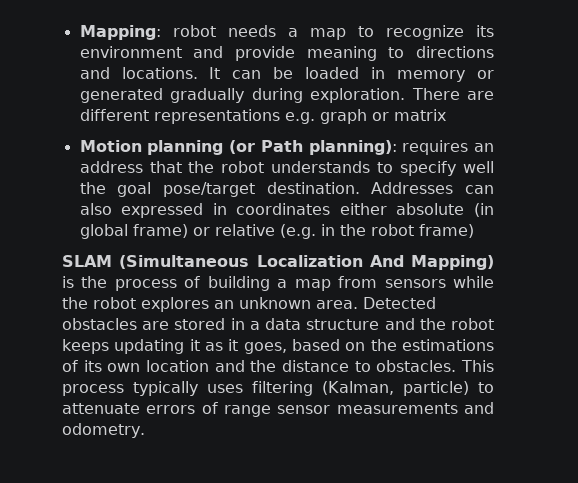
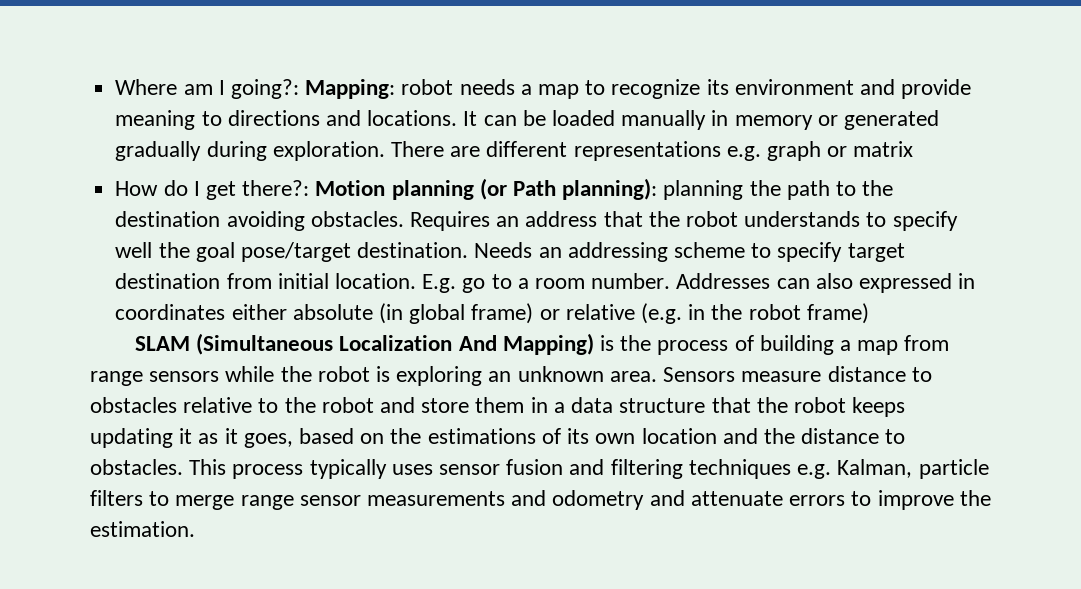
(79, 32) none -> [115,79,299,99] Where am I going?:
(360, 73) none -> [621,110,707,130] manually
(446, 115) none -> [115,180,310,200] How do I get there?:
[402,140,469,155] requires -> [663,180,894,200] [115,211,490,231] planning the path to the destination avoiding obstacles. Requires
(360, 188) none -> [474,242,905,262] [115,273,671,293] Needs an addressing scheme to specify target destination from initial location. E.g. go to a room number.
(378, 282) none -> [90,371,143,386] range
[141,297,209,312] explores -> [376,366,483,386] is exploring
[363,297,436,309] [62,318,226,330] Detected obstacles are stored -> [663,366,932,382] [90,397,525,413] Sensors measure distance to obstacles relative to the robot and store them
[384,318,415,330] and -> [711,397,751,413] that
[252,381,494,396] [62,402,494,417] [62,423,145,438] filtering (Kalman, particle) to attenuate errors of range sensor measurements and odometry. -> [439,459,989,479] [90,490,991,510] [90,521,195,537] sensor fusion and filtering techniques e.g. Kalman, particle filters to merge range sensor measurements and odometry and attenuate errors to improve the estimation.

